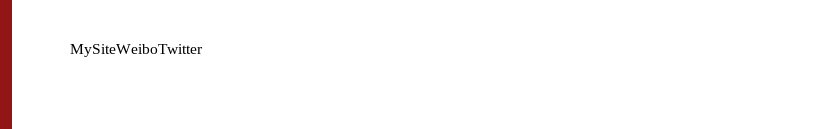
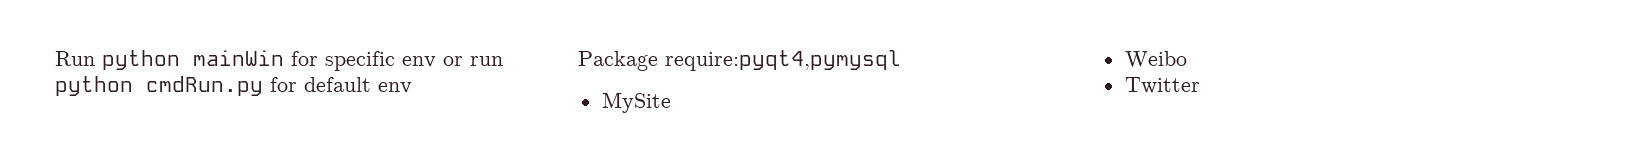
[70,44,203,57] MySiteWeiboTwitter -> [55,50,503,71] [55,76,412,96] [578,50,901,71] [601,92,671,113] [1124,51,1187,68] [1124,77,1200,94] Run python mainWin for specific env or run python cmdRun.py for default env // Package require:pyqt4,pymysql // MySite // Weibo // Twitter

